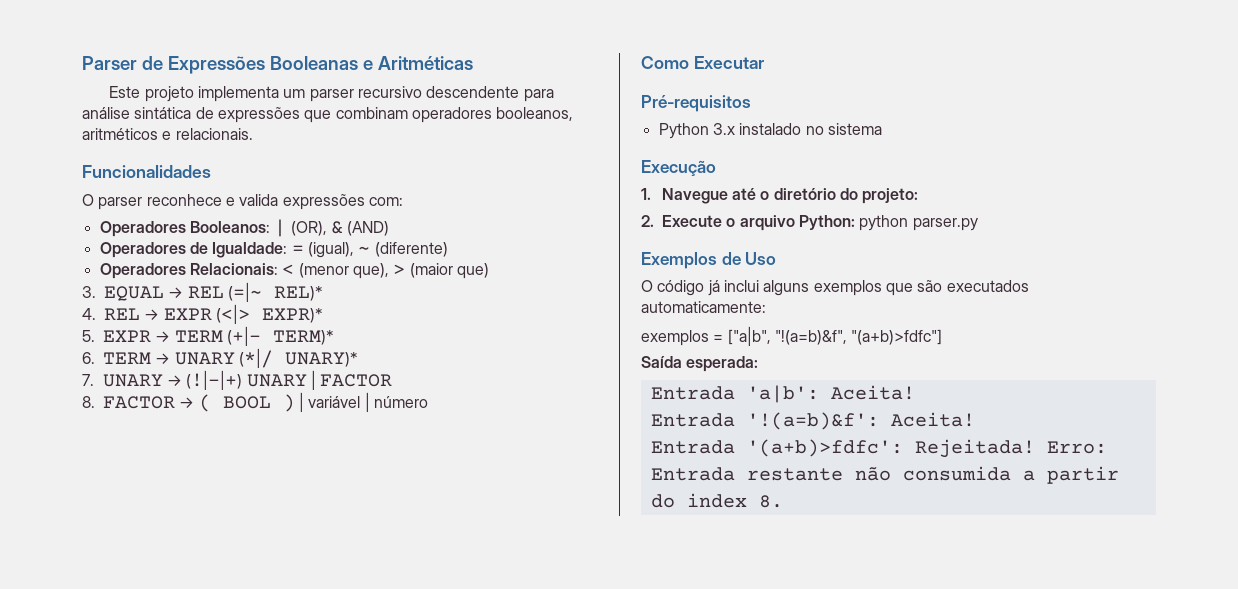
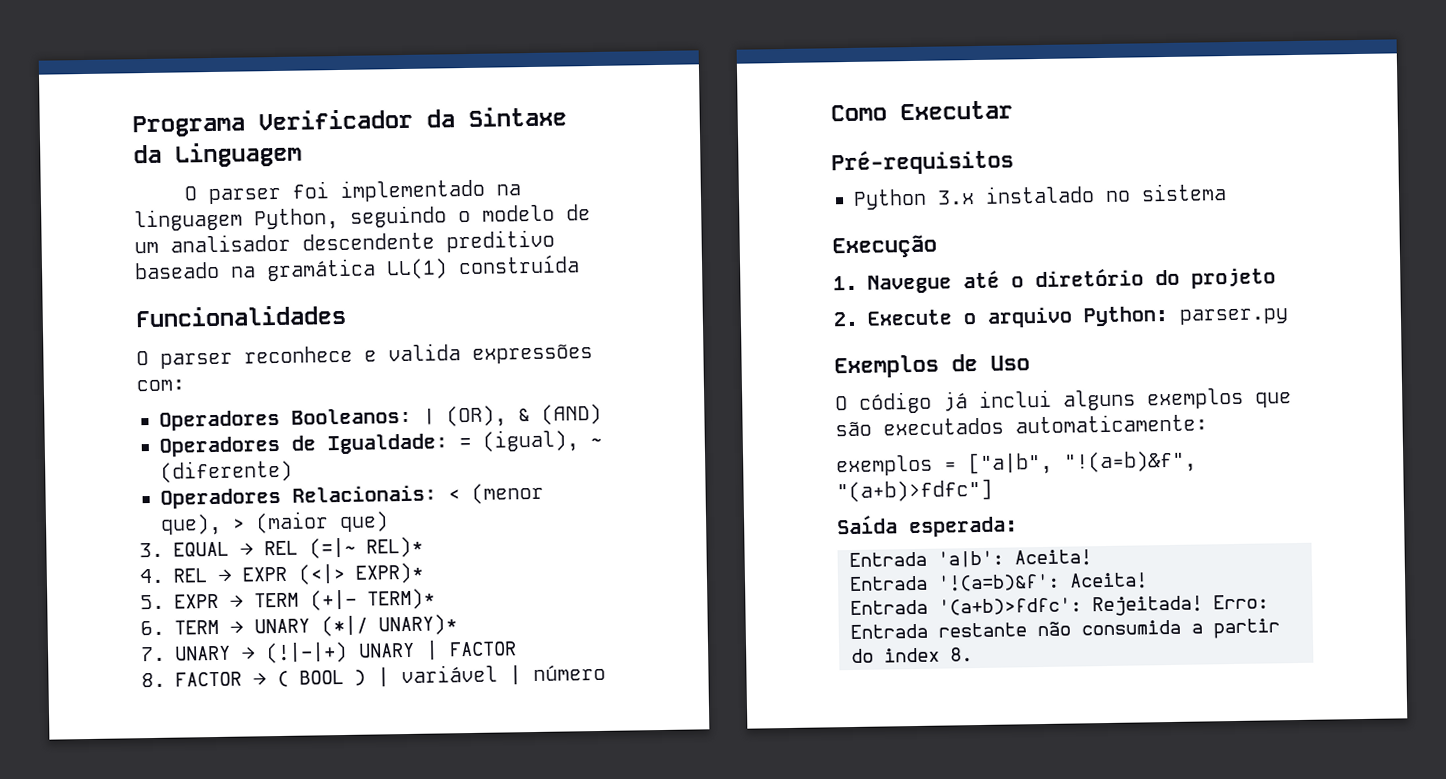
[82,56,473,74] [109,86,554,102] [82,107,574,123] [82,128,253,140] Parser de Expressões Booleanas e Aritméticas // Este projeto implementa um parser recursivo descendente para análise sintática de expressões que combinam operadores booleanos, aritméticos e relacionais. -> [132,106,567,138] [133,141,302,168] [183,178,521,205] [134,204,591,232] [134,229,555,254] [134,254,580,282] Programa Verificador da Sintaxe da Linguagem // O parser foi implementado na linguagem Python, seguindo o modelo de um analisador descendente preditivo baseado na gramática LL(1) construída
[862,188,919,204] projeto: -> [1191,267,1276,289] projeto
[859,215,909,231] python -> (1169, 316) none

